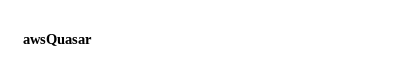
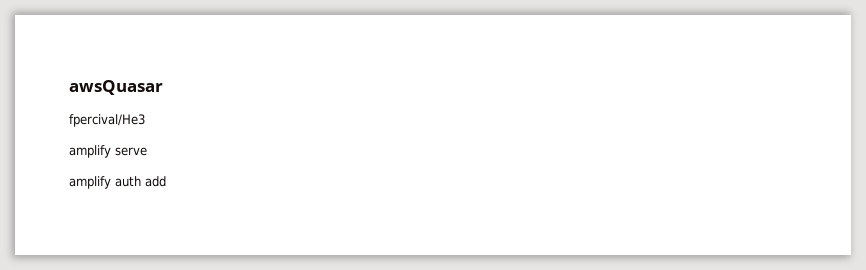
(92, 40) none -> [69,114,145,127] [69,145,147,158] [69,176,166,189] // fpercival/He3 // amplify serve // amplify auth add

